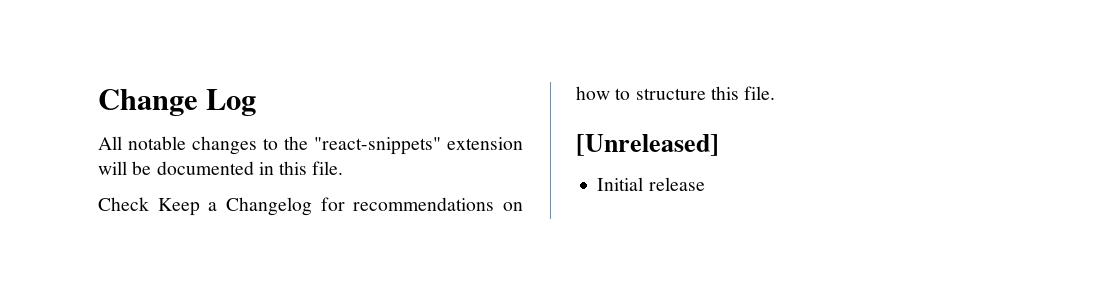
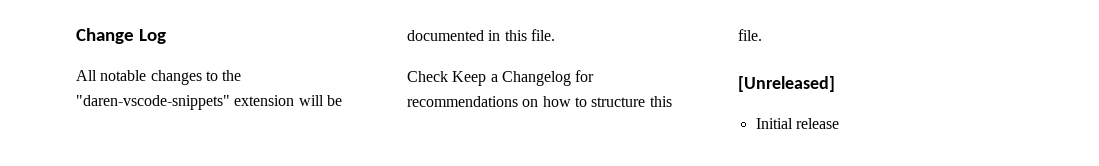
[314,137,441,155] "react-snippets" -> [76,95,230,110] "daren-vscode-snippets"

